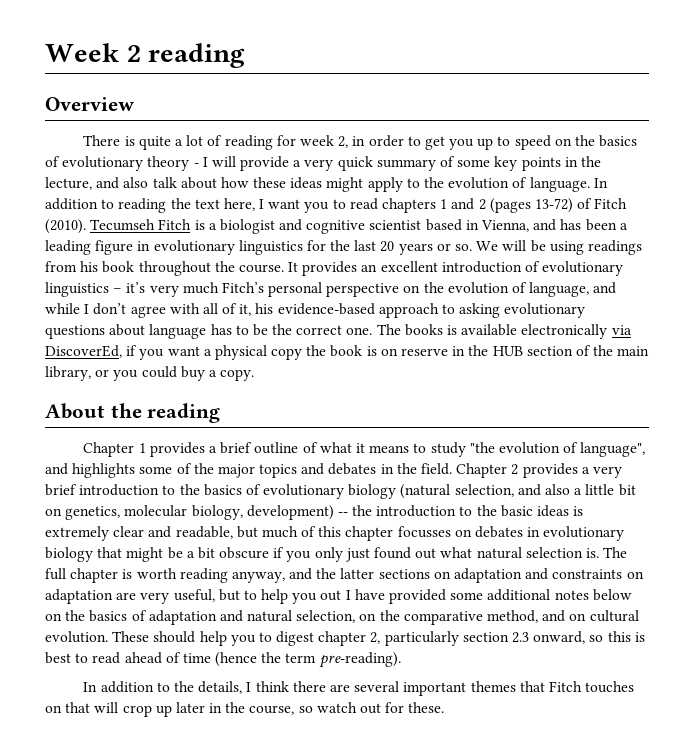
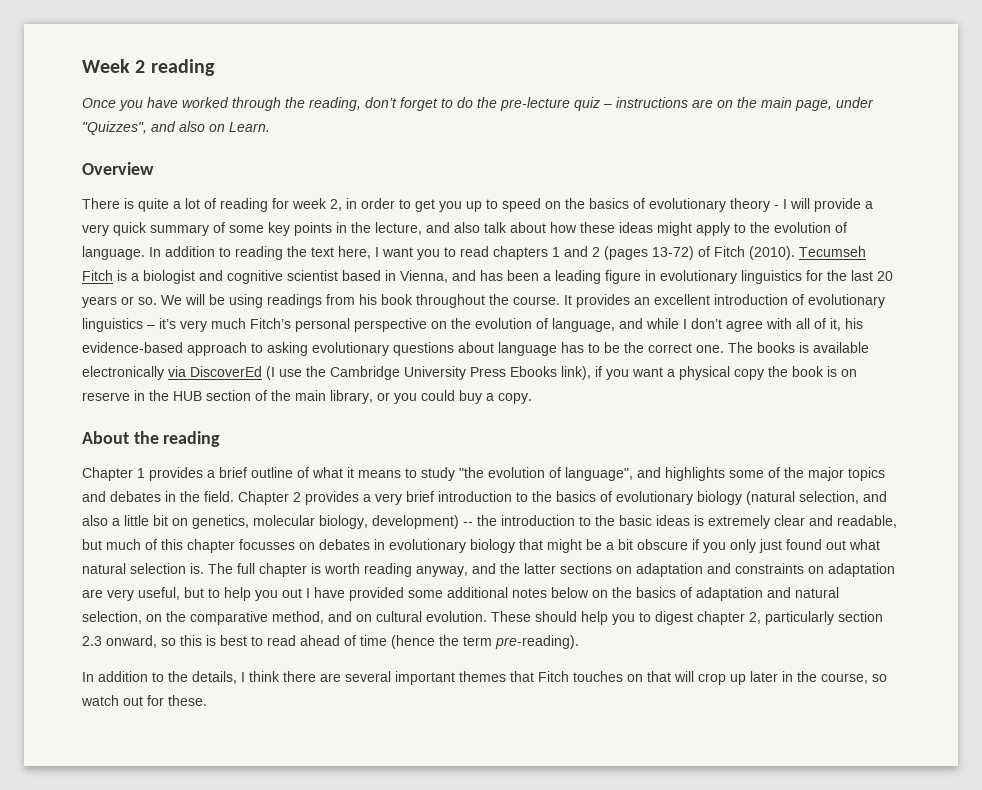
(246, 55) none -> [82,97,874,111] [82,121,270,135] // Once you have worked through the reading, don’t forget to do the pre-lecture quiz – instructions are on the main page, under "Quizzes", and also on Learn.
[45,345,122,358] DiscoverEd, -> [190,366,591,380] DiscoverEd (I use the Cambridge University Press Ebooks link),

